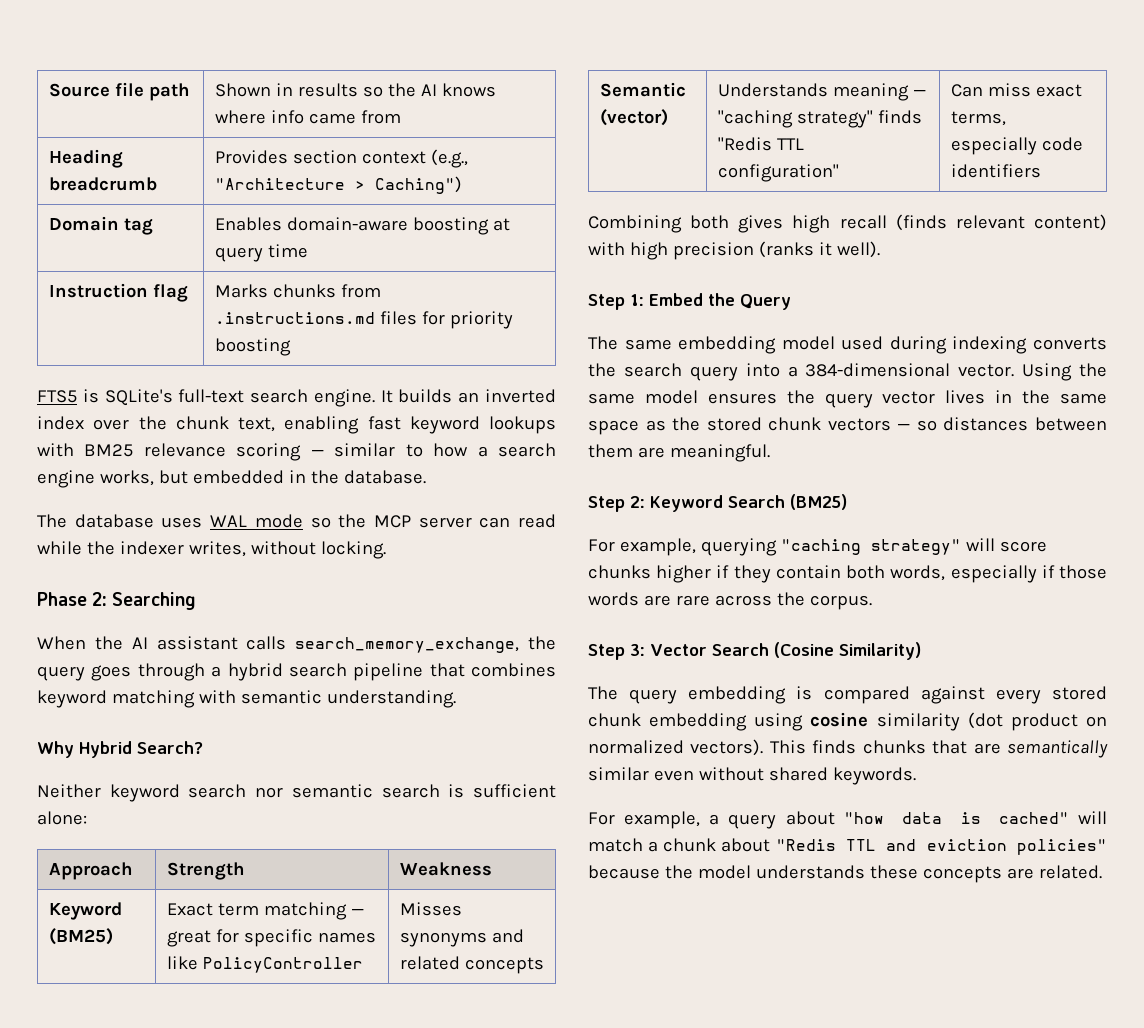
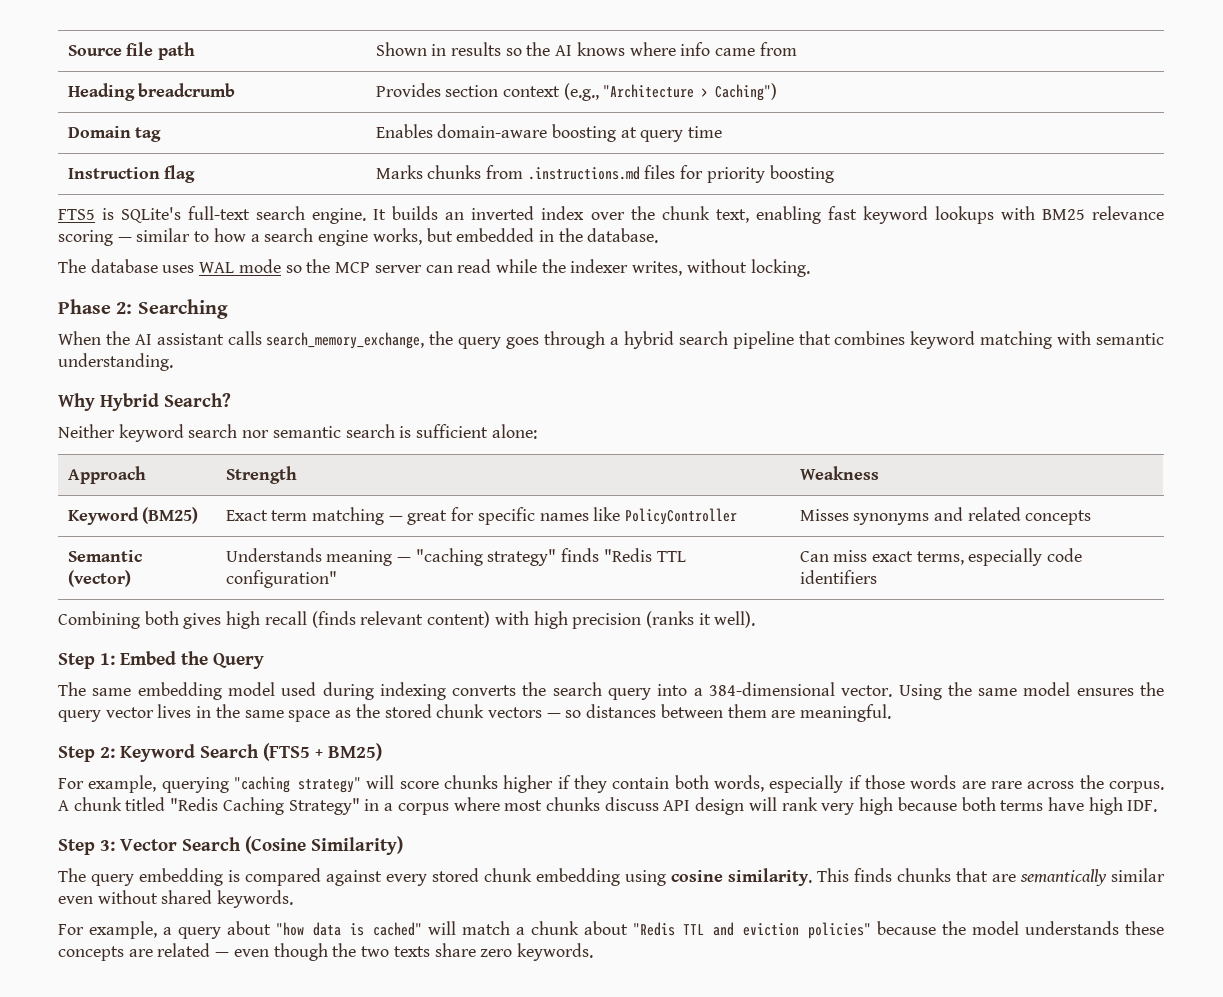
[790,494,847,510] (BM25) -> [263,743,382,761] (FTS5 + BM25)
(872, 602) none -> [58,797,1158,815] A chunk titled "Redis Caching Strategy" in a corpus where most chunks discuss API design will rank very high because both terms have high IDF.
[876,712,1107,731] [588,739,764,756] similarity (dot product on normalized vectors). -> [728,868,812,886] similarity.
[1038,865,1102,879] related. -> [157,943,593,961] related — even though the two texts share zero keywords.

